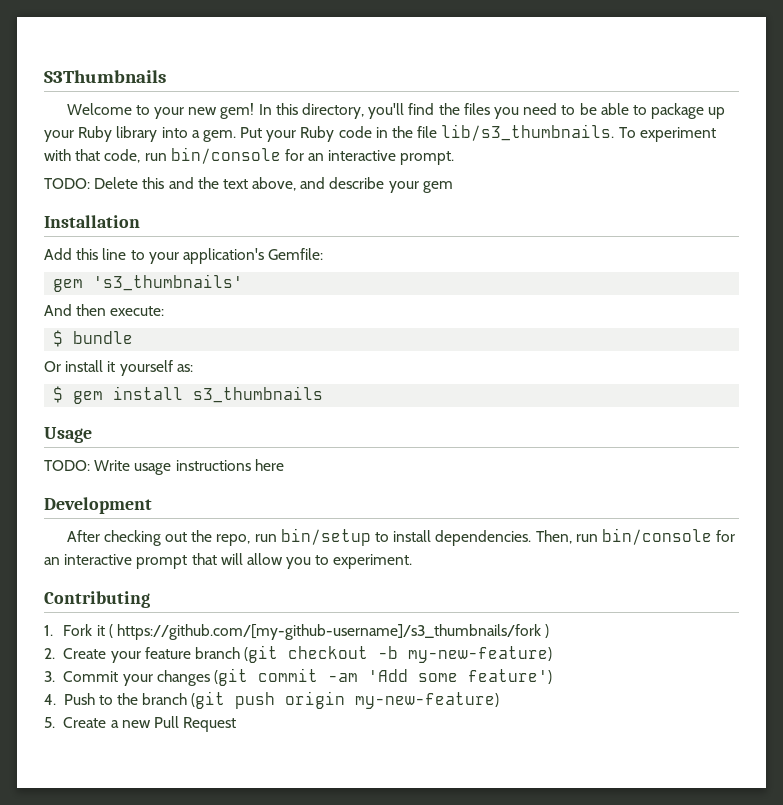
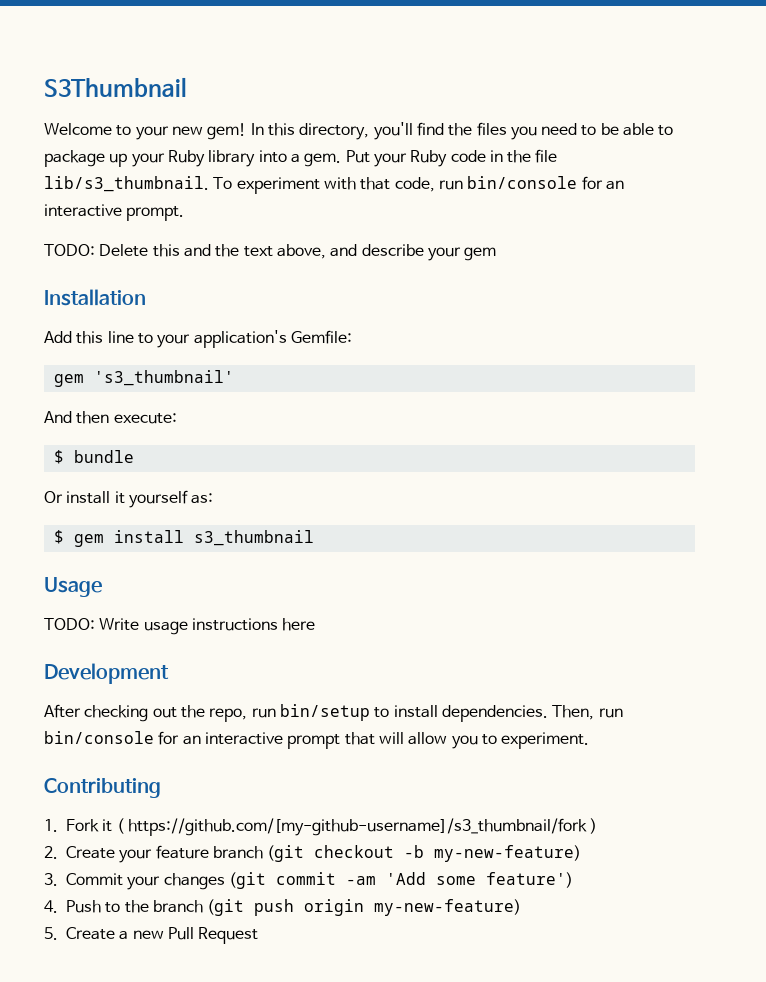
[44,70,166,83] S3Thumbnails -> [44,77,187,97] S3Thumbnail
[441,124,615,141] lib/s3_thumbnails. -> [44,176,209,192] lib/s3_thumbnail.
[93,274,244,291] 's3_thumbnails' -> [93,370,234,386] 's3_thumbnail'
[193,386,324,403] s3_thumbnails -> [193,530,314,546] s3_thumbnail
[116,624,541,640] https://github.com/[my-github-username]/s3_thumbnails/fork -> [127,818,587,836] https://github.com/[my-github-username]/s3_thumbnail/fork

